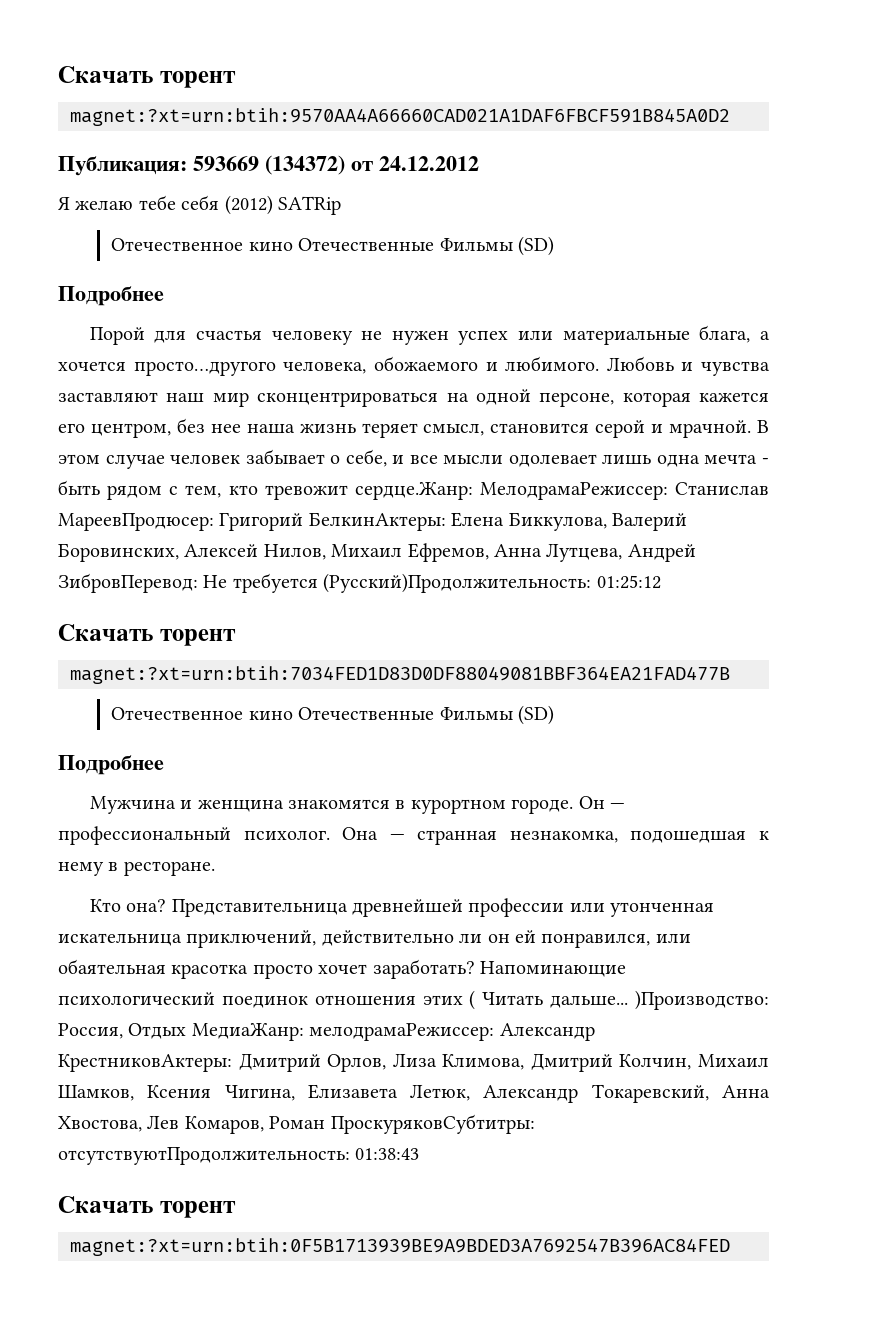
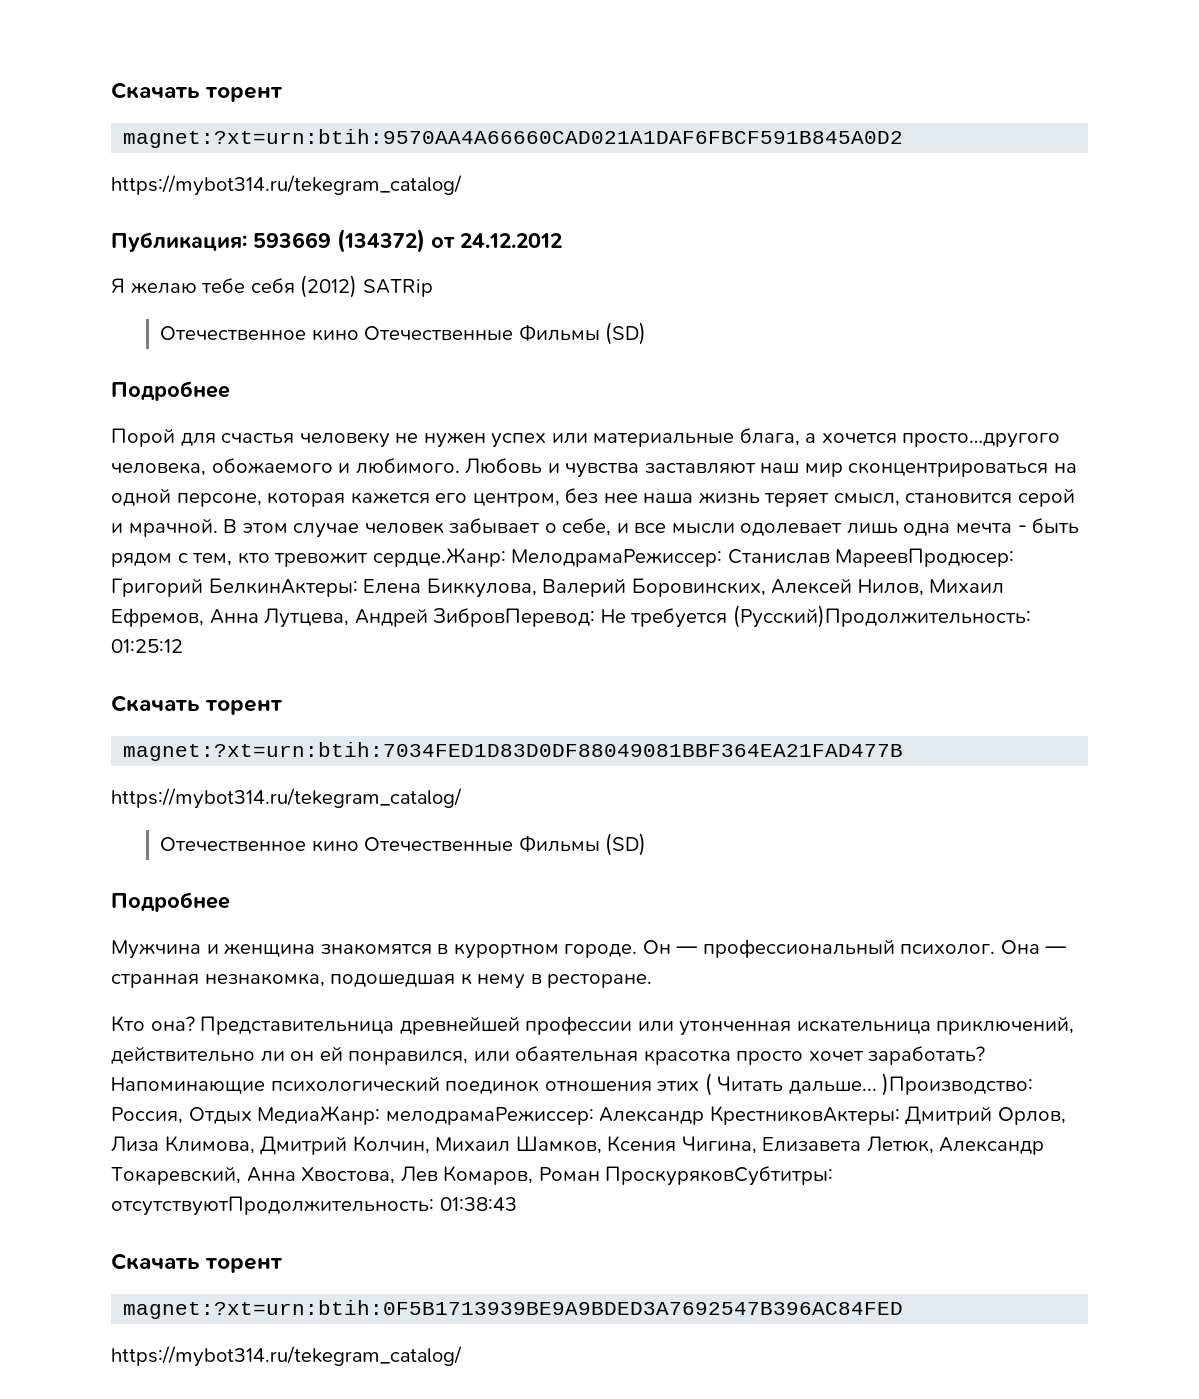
(730, 117) none -> [111,175,462,196] // https://mybot314.ru/tekegram_catalog/
(730, 675) none -> [111,788,462,809] // https://mybot314.ru/tekegram_catalog/
(730, 1247) none -> [111,1346,462,1367] // https://mybot314.ru/tekegram_catalog/

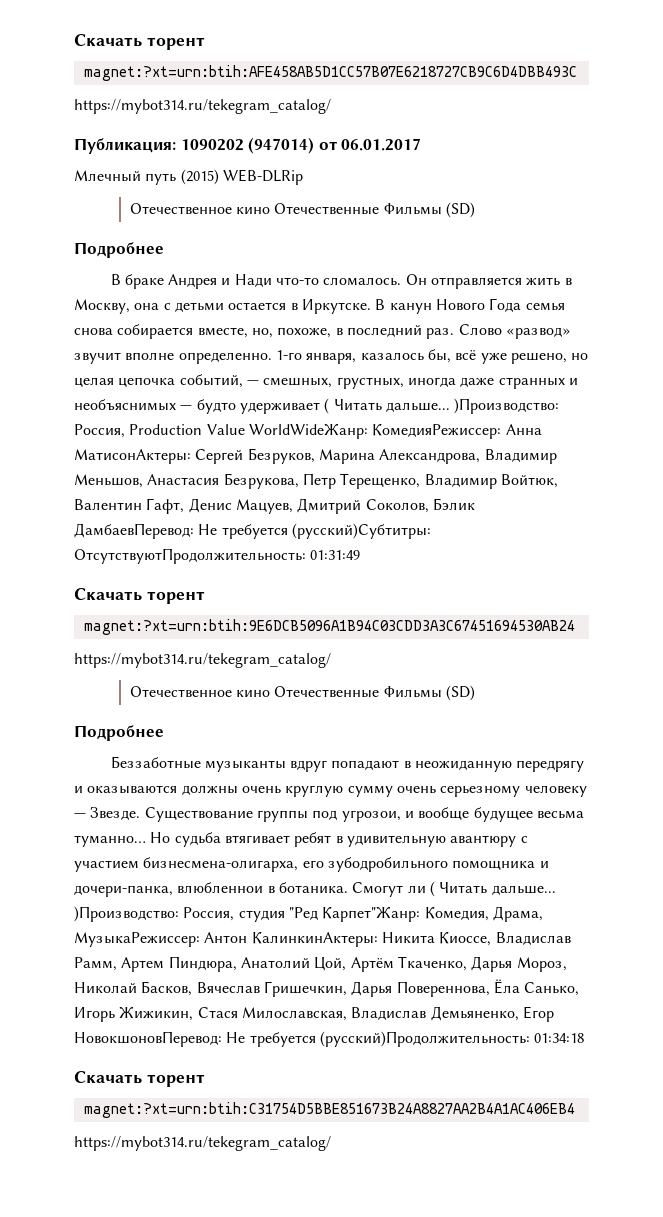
[111,82,283,102] [123,129,904,148] Скачать торент // magnet:?xt=urn:btih:9570AA4A66660CAD021A1DAF6FBCF591B845A0D2 -> [74,34,205,50] [83,65,577,81] Скачать торент // magnet:?xt=urn:btih:AFE458AB5D1CC57B07E6218727CB9C6D4DBB493C
[253,229,562,253] [111,275,433,298] [160,322,647,345] [111,381,230,401] [111,428,1061,448] [111,458,1077,478] [111,488,1075,507] [111,518,1080,538] [111,547,1015,567] [111,578,1005,598] [111,605,1031,628] [111,639,183,653] [111,695,283,715] [123,742,904,761] 593669 (134372) от 24.12.2012 // Я желаю тебе себя (2012) SATRip // Отечественное кино Отечественные Фильмы (SD) // Подробнее // Порой для счастья человеку не нужен успех или материальные блага, а хочется просто…другого человека, обожаемого и любимого. Любовь и чувства заставляют наш мир сконцентрироваться на одной персоне, которая кажется его центром, без нее наша жизнь теряет смысл, становится серой и мрачной. В этом случае человек забывает о себе, и все мысли одолевает лишь одна мечта - быть рядом с тем, кто тревожит сердце.Жанр: МелодрамаРежиссер: Станислав МареевПродюсер: Григорий БелкинАктеры: Елена Биккулова, Валерий Боровинских, Алексей Нилов, Михаил Ефремов, Анна Лутцева, Андрей ЗибровПеревод: Не требуется (Русский)Продолжительность: 01:25:12 // Скачать торент // magnet:?xt=urn:btih:7034FED1D83D0DF88049081BBF364EA21FAD477B -> [180,137,422,154] [74,169,303,185] [129,202,476,218] [74,242,164,258] [110,274,572,289] [74,298,565,314] [74,324,571,339] [74,349,589,364] [74,374,578,389] [74,398,560,414] [74,423,542,439] [74,448,557,464] [74,473,558,489] [74,498,475,514] [74,523,431,539] [74,548,361,564] [74,588,205,604] [83,619,575,635] 1090202 (947014) от 06.01.2017 // Млечный путь (2015) WEB-DLRip // Отечественное кино Отечественные Фильмы (SD) // Подробнее // В браке Андрея и Нади что-то сломалось. Он отправляется жить в Москву, она с детьми остается в Иркутске. В канун Нового Года семья снова собирается вместе, но, похоже, в последний раз. Слово «развод» звучит вполне определенно. 1-го января, казалось бы, всё уже решено, но целая цепочка событий, — смешных, грустных, иногда даже странных и необъяснимых — будто удерживает ( Читать дальше... )Производство: Россия, Production Value WorldWideЖанр: КомедияРежиссер: Анна МатисонАктеры: Сергей Безруков, Марина Александрова, Владимир Меньшов, Анастасия Безрукова, Петр Терещенко, Владимир Войтюк, Валентин Гафт, Денис Мацуев, Дмитрий Соколов, Бэлик ДамбаевПеревод: Не требуется (русский)Субтитры: ОтсутствуютПродолжительность: 01:31:49 // Скачать торент // magnet:?xt=urn:btih:9E6DCB5096A1B94C03CDD3A3C67451694530AB24
[111,939,1068,959] [111,973,653,989] [111,1015,1075,1036] [111,1046,986,1065] [111,1073,1034,1096] [111,1105,1066,1125] [111,1135,1045,1155] [111,1165,834,1186] [111,1196,517,1216] [111,1253,283,1273] [123,1300,904,1319] Мужчина и женщина знакомятся в курортном городе. Он — профессиональный психолог. Она — странная незнакомка, подошедшая к нему в ресторане. // Кто она? Представительница древнейшей профессии или утонченная искательница приключений, действительно ли он ей понравился, или обаятельная красотка просто хочет заработать? Напоминающие психологический поединок отношения этих ( Читать дальше... )Производство: Россия, Отдых МедиаЖанр: мелодрамаРежиссер: Александр КрестниковАктеры: Дмитрий Орлов, Лиза Климова, Дмитрий Колчин, Михаил Шамков, Ксения Чигина, Елизавета Летюк, Александр Токаревский, Анна Хвостова, Лев Комаров, Роман ПроскуряковСубтитры: отсутствуютПродолжительность: 01:38:43 // Скачать торент // magnet:?xt=urn:btih:0F5B1713939BE9A9BDED3A7692547B396AC84FED -> [110,756,585,772] [74,785,587,797] [74,807,584,822] [74,832,528,847] [74,857,549,872] [74,881,556,897] [74,906,543,922] [74,932,571,947] [74,956,567,972] [74,979,580,997] [74,1006,554,1022] [74,1031,585,1047] [74,1071,205,1087] [83,1102,575,1118] Беззаботные музыканты вдруг попадают в неожиданную передрягу и оказываются должны очень круглую сумму очень серьезному человеку — Звезде. Существование группы под угрозои, и вообще будущее весьма туманно… Но судьба втягивает ребят в удивительную авантюру с участием бизнесмена-олигарха, его зубодробильного помощника и дочери-панка, влюбленнои в ботаника. Смогут ли ( Читать дальше... )Производство: Россия, студия "Ред Карпет"Жанр: Комедия, Драма, МузыкаРежиссер: Антон КалинкинАктеры: Никита Киоссе, Владислав Рамм, Артем Пиндюра, Анатолий Цой, Артём Ткаченко, Дарья Мороз, Николай Басков, Вячеслав Гришечкин, Дарья Повереннова, Ёла Санько, Игорь Жижикин, Стася Милославская, Владислав Демьяненко, Егор НовокшоновПеревод: Не требуется (русский)Продолжительность: 01:34:18 // Скачать торент // magnet:?xt=urn:btih:C31754D5BBE851673B24A8827AA2B4A1AC406EB4

